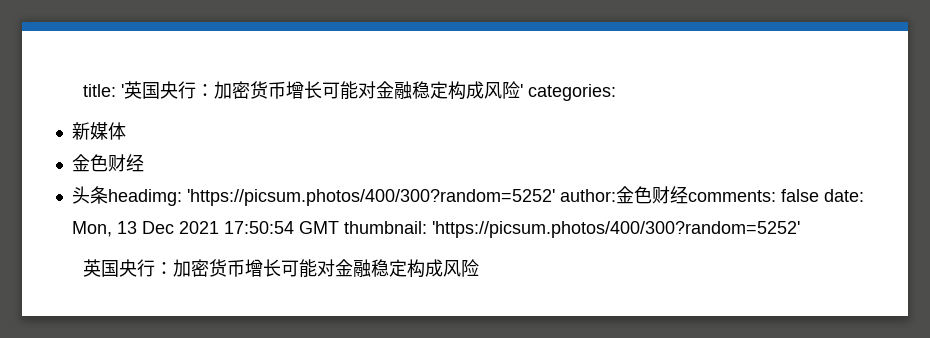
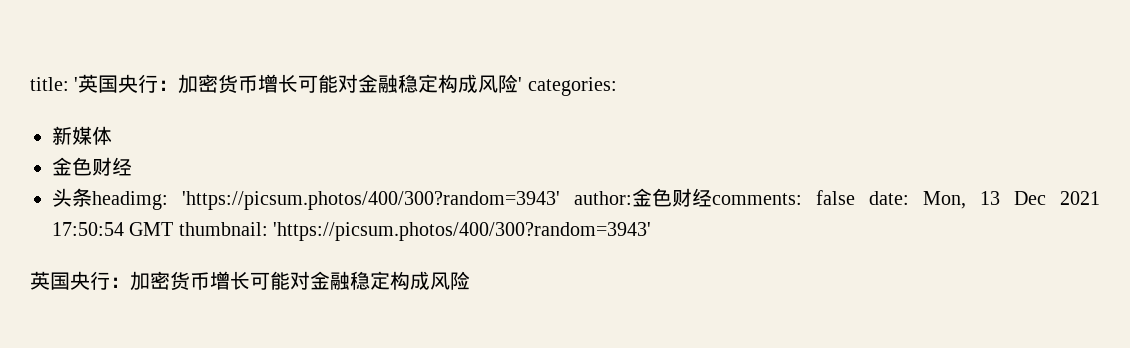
[186,189,555,206] 'https://picsum.photos/400/300?random=5252' -> [182,191,560,210] 'https://picsum.photos/400/300?random=3943'
[431,221,800,238] 'https://picsum.photos/400/300?random=5252' -> [273,222,652,241] 'https://picsum.photos/400/300?random=3943'

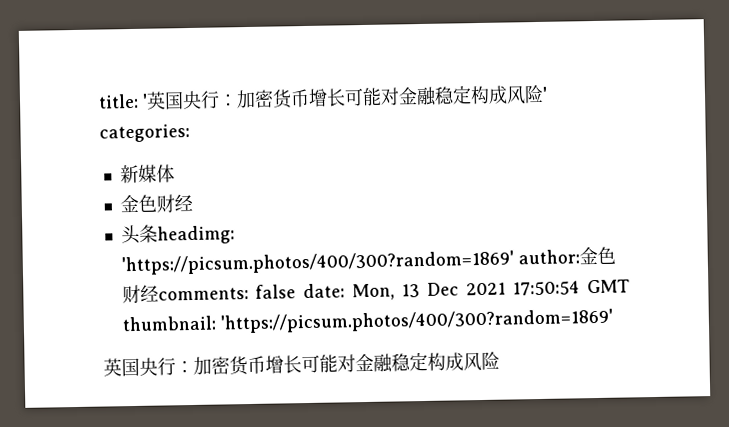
[182,191,560,210] 'https://picsum.photos/400/300?random=3943' -> [120,250,514,276] 'https://picsum.photos/400/300?random=1869'
[273,222,652,241] 'https://picsum.photos/400/300?random=3943' -> [219,308,613,334] 'https://picsum.photos/400/300?random=1869'

